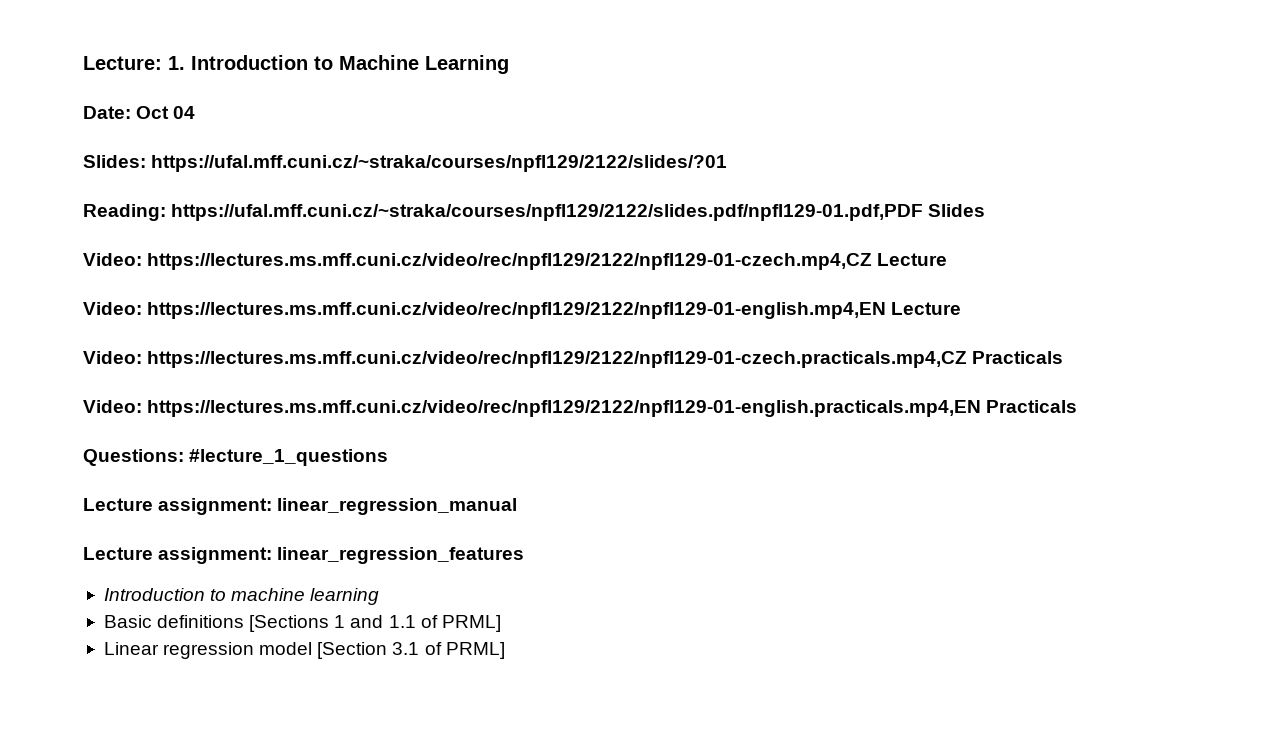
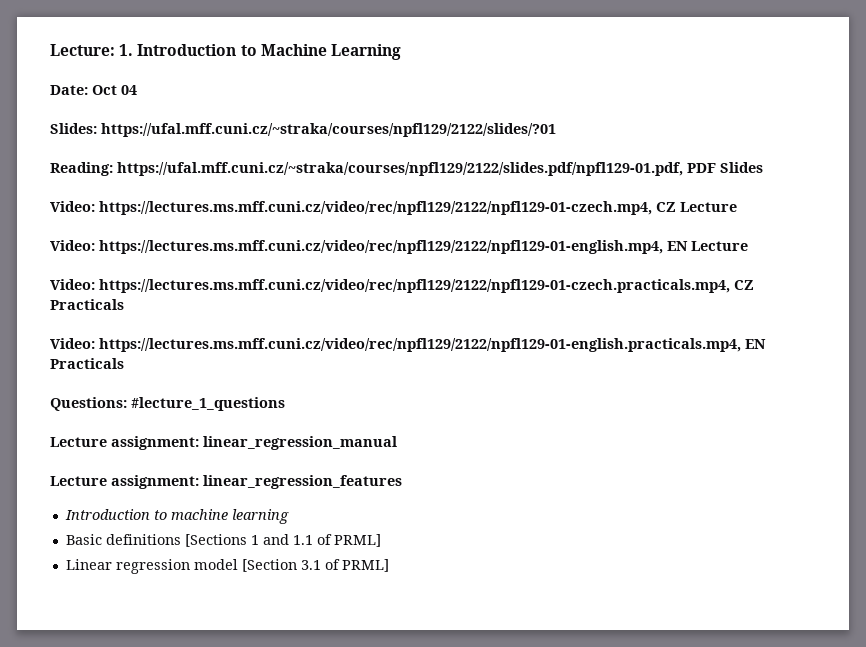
[171,204,924,221] https://ufal.mff.cuni.cz/~straka/courses/npfl129/2122/slides.pdf/npfl129-01.pdf,PDF -> [117,162,716,176] https://ufal.mff.cuni.cz/~straka/courses/npfl129/2122/slides.pdf/npfl129-01.pdf, PDF
[147,253,948,270] [83,302,962,319] [83,351,968,368] https://lectures.ms.mff.cuni.cz/video/rec/npfl129/2122/npfl129-01-czech.mp4,CZ Lecture // Video: https://lectures.ms.mff.cuni.cz/video/rec/npfl129/2122/npfl129-01-english.mp4,EN Lecture // Video: https://lectures.ms.mff.cuni.cz/video/rec/npfl129/2122/npfl129-01-czech.practicals.mp4,CZ -> [99,201,737,215] [50,240,748,254] [50,279,754,293] https://lectures.ms.mff.cuni.cz/video/rec/npfl129/2122/npfl129-01-czech.mp4, CZ Lecture // Video: https://lectures.ms.mff.cuni.cz/video/rec/npfl129/2122/npfl129-01-english.mp4, EN Lecture // Video: https://lectures.ms.mff.cuni.cz/video/rec/npfl129/2122/npfl129-01-czech.practicals.mp4, CZ
[147,400,982,417] https://lectures.ms.mff.cuni.cz/video/rec/npfl129/2122/npfl129-01-english.practicals.mp4,EN -> [99,338,766,352] https://lectures.ms.mff.cuni.cz/video/rec/npfl129/2122/npfl129-01-english.practicals.mp4, EN

